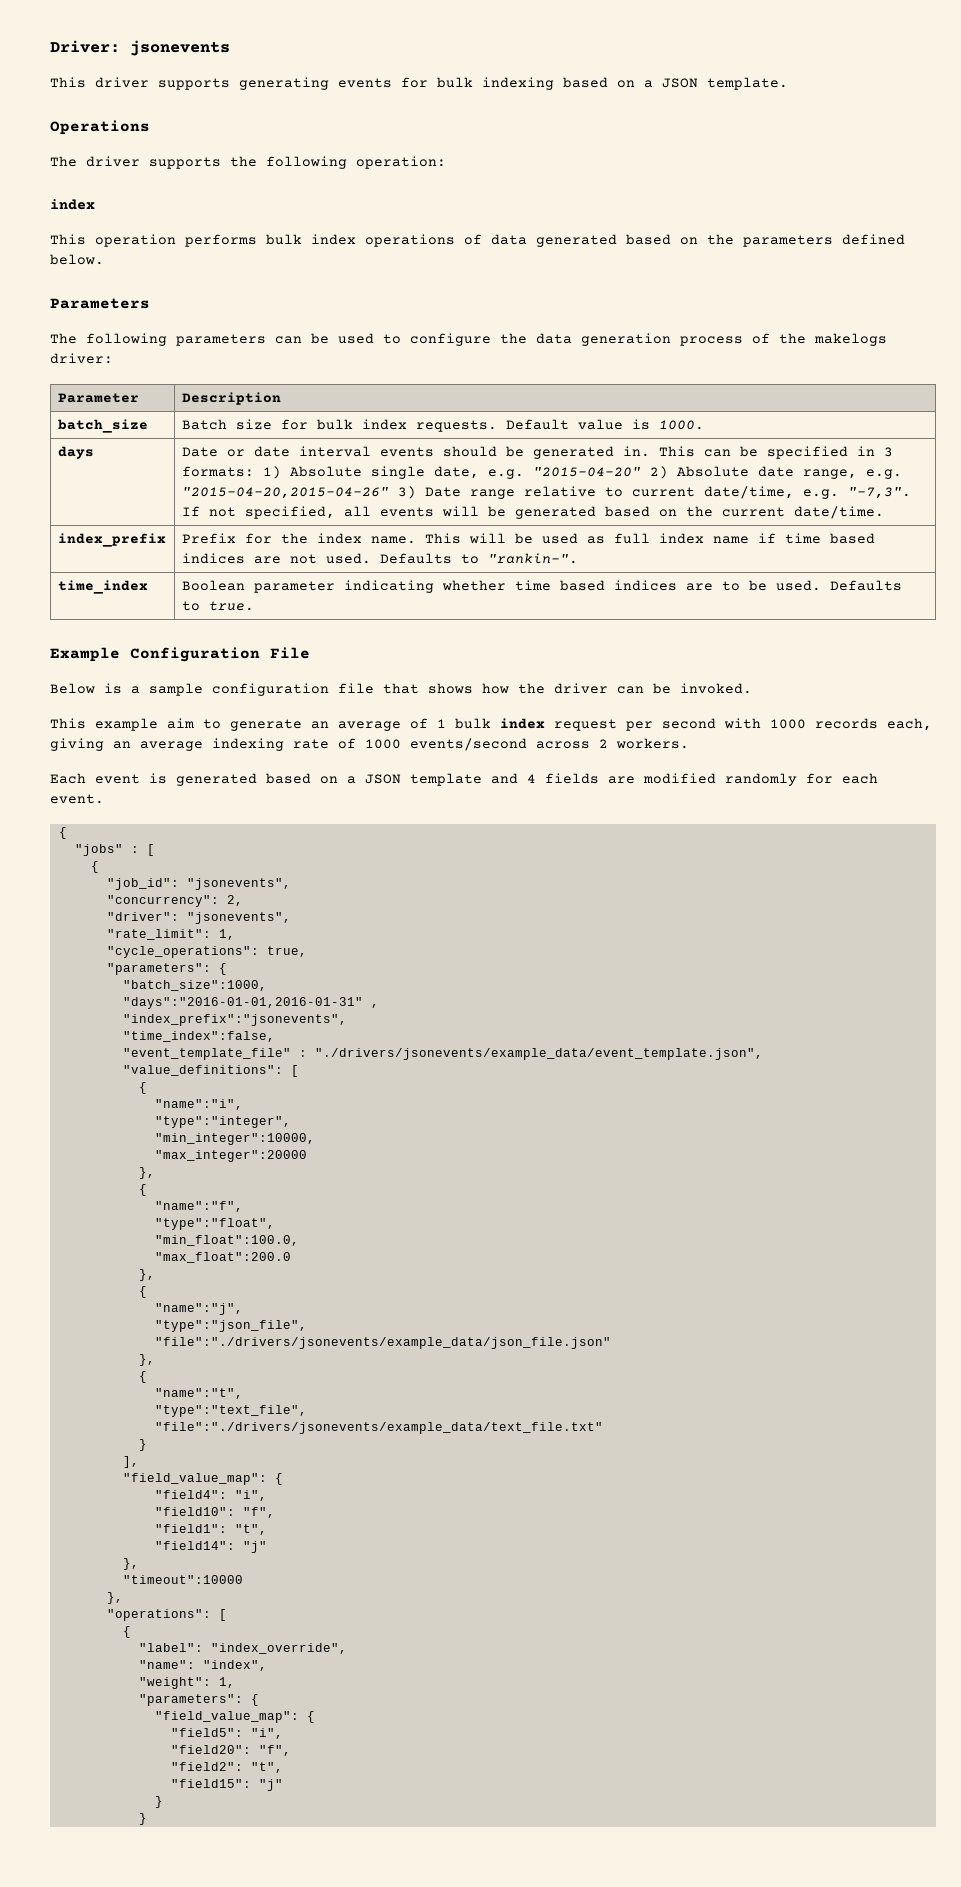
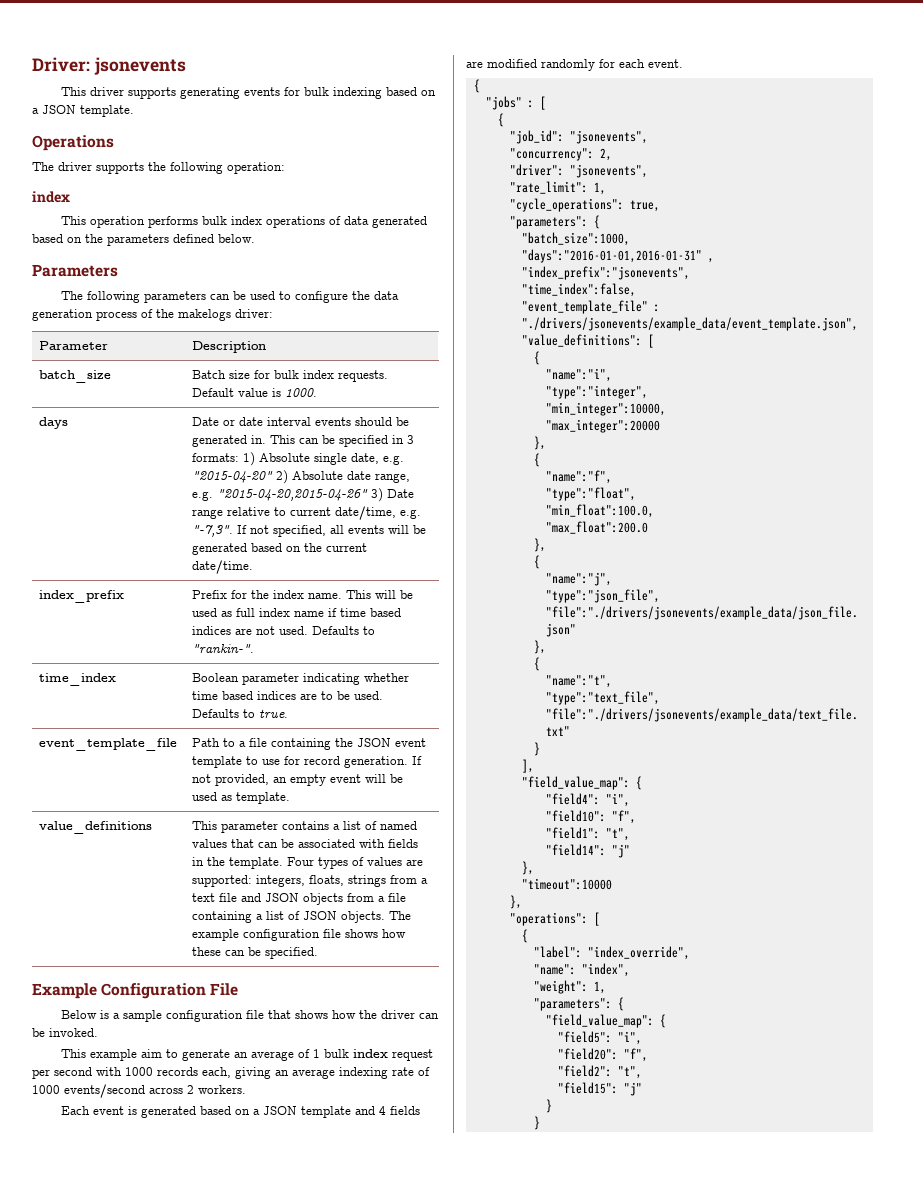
(254, 606) none -> [39,738,178,751] [192,738,427,750] [192,756,423,768] [192,774,404,786] [192,792,291,804] [39,821,153,834] [192,821,418,833] [192,839,419,848] [192,857,424,869] [192,875,429,887] [192,893,407,905] [192,911,412,923] [192,929,407,941] [192,947,319,959] // event_template_file | Path to a file containing the JSON event template to use for record generation. If not provided, an empty event will be used as template. // value_definitions | This parameter contains a list of named values that can be associated with fields in the template. Four types of values are supported: integers, floats, strings from a text file and JSON objects from a file containing a list of JSON objects. The example configuration file shows how these can be specified.

